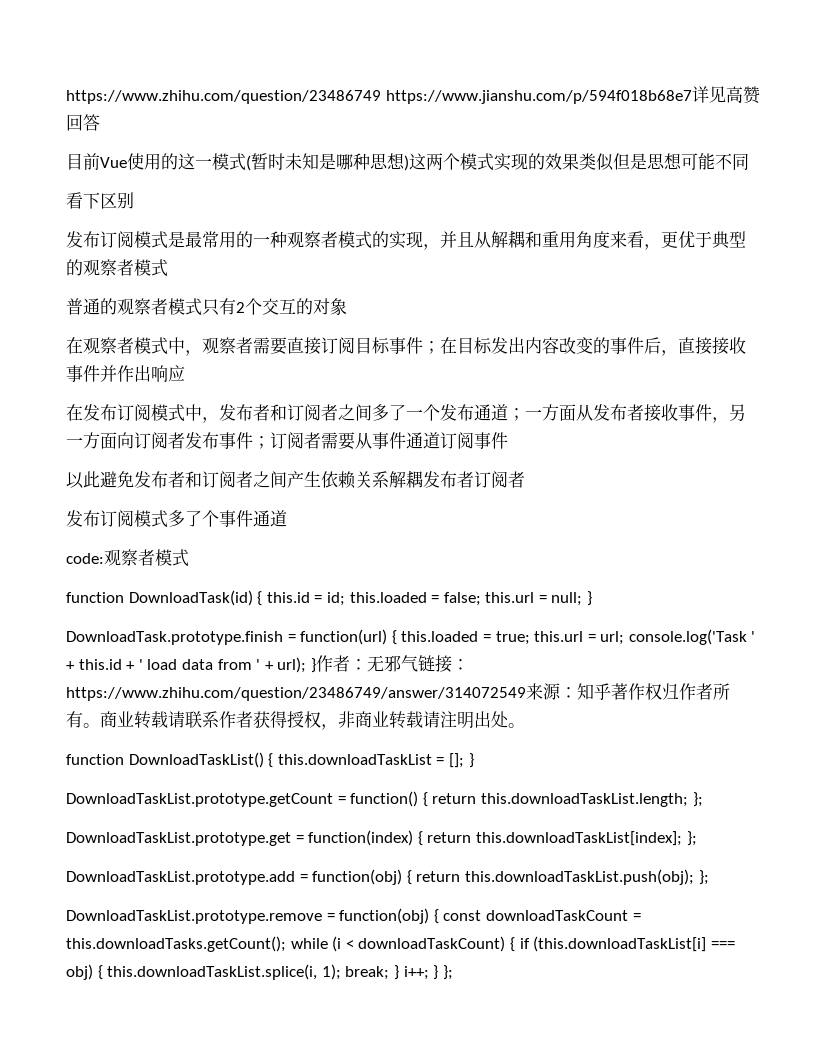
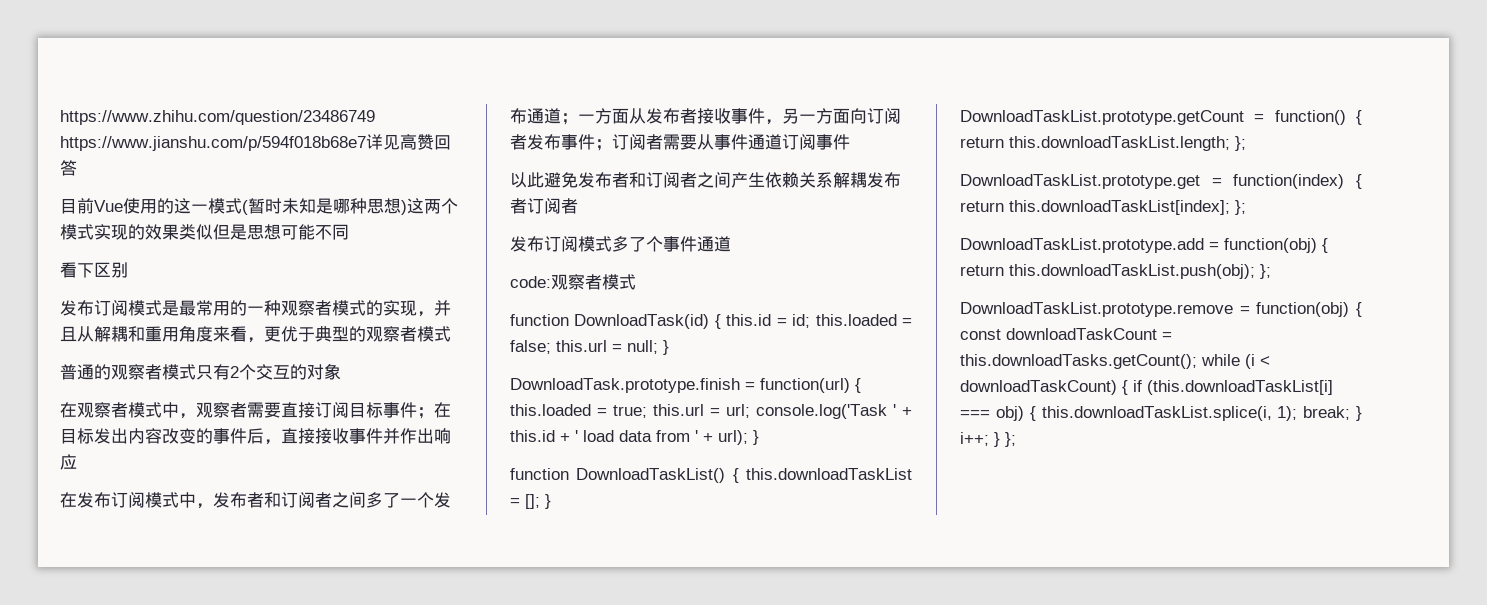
[315,655,469,673] [66,683,730,701] [66,711,525,730] 作者：无邪气链接：https://www.zhihu.com/question/23486749/answer/314072549来源：知乎著作权归作者所有。商业转载请联系作者获得授权，非商业转载请注明出处。 -> (759, 437) none

